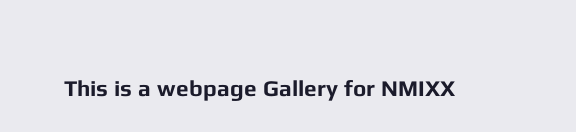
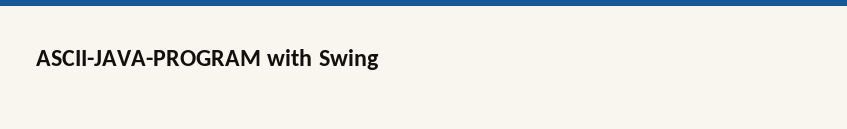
[64,80,457,101] This is a webpage Gallery for NMIXX -> [36,49,379,70] ASCII-JAVA-PROGRAM with Swing

